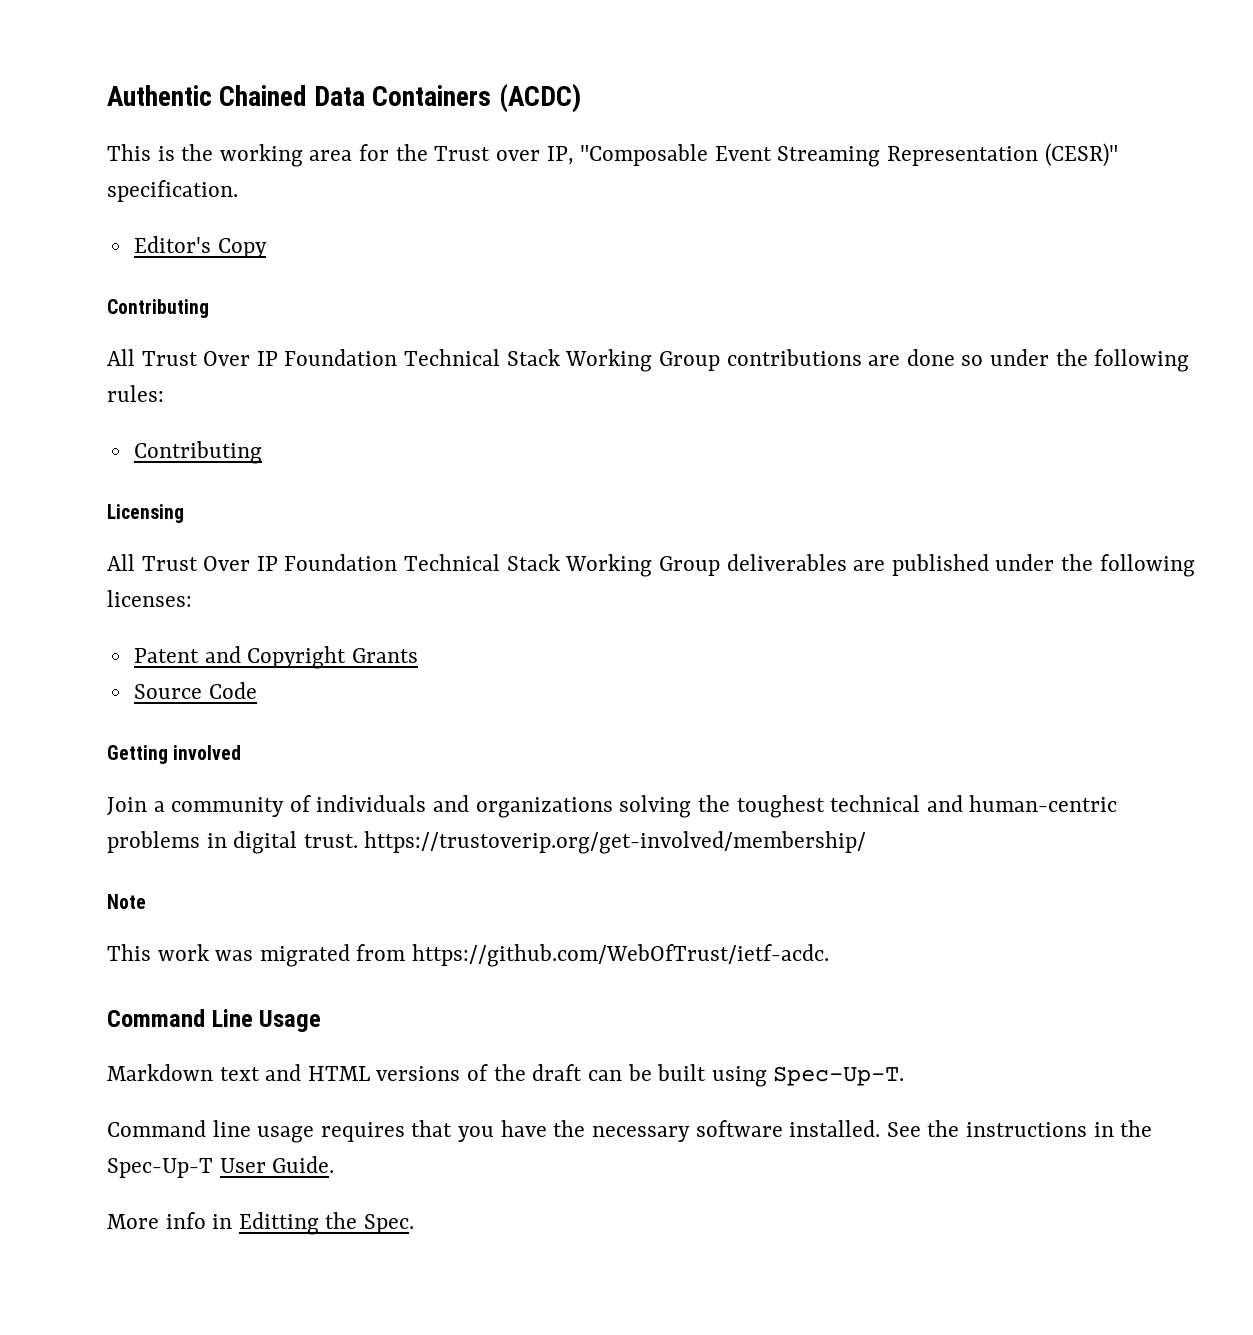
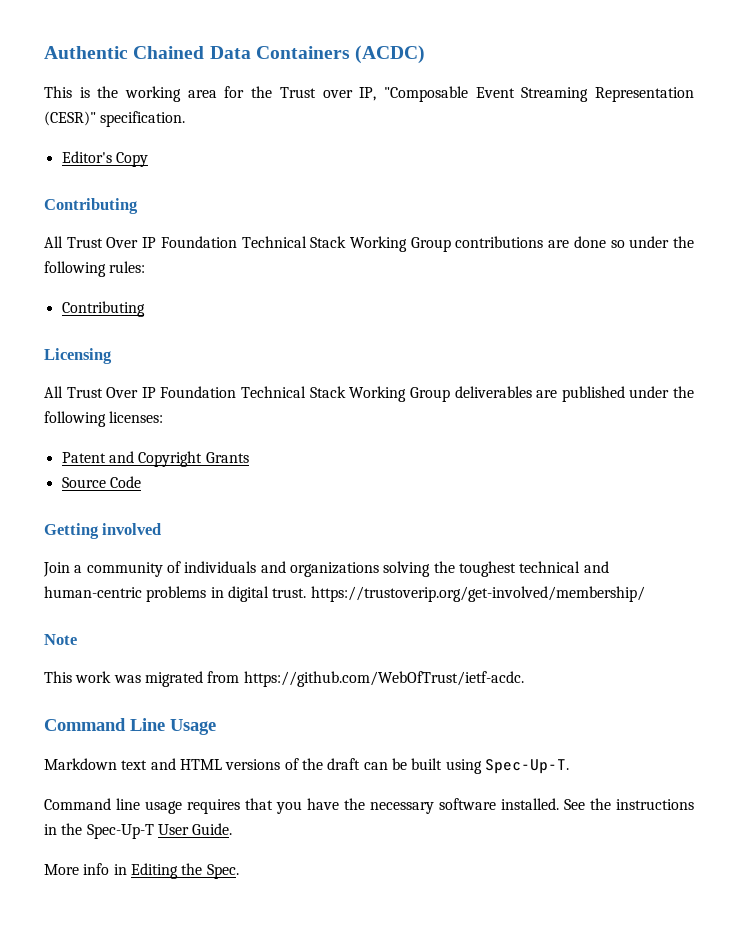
[238,1212,319,1235] Editting -> [130,863,178,879] Editing

